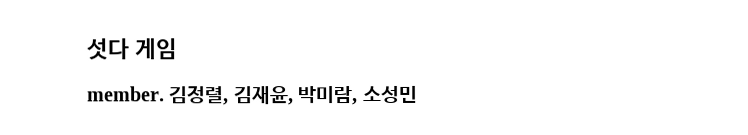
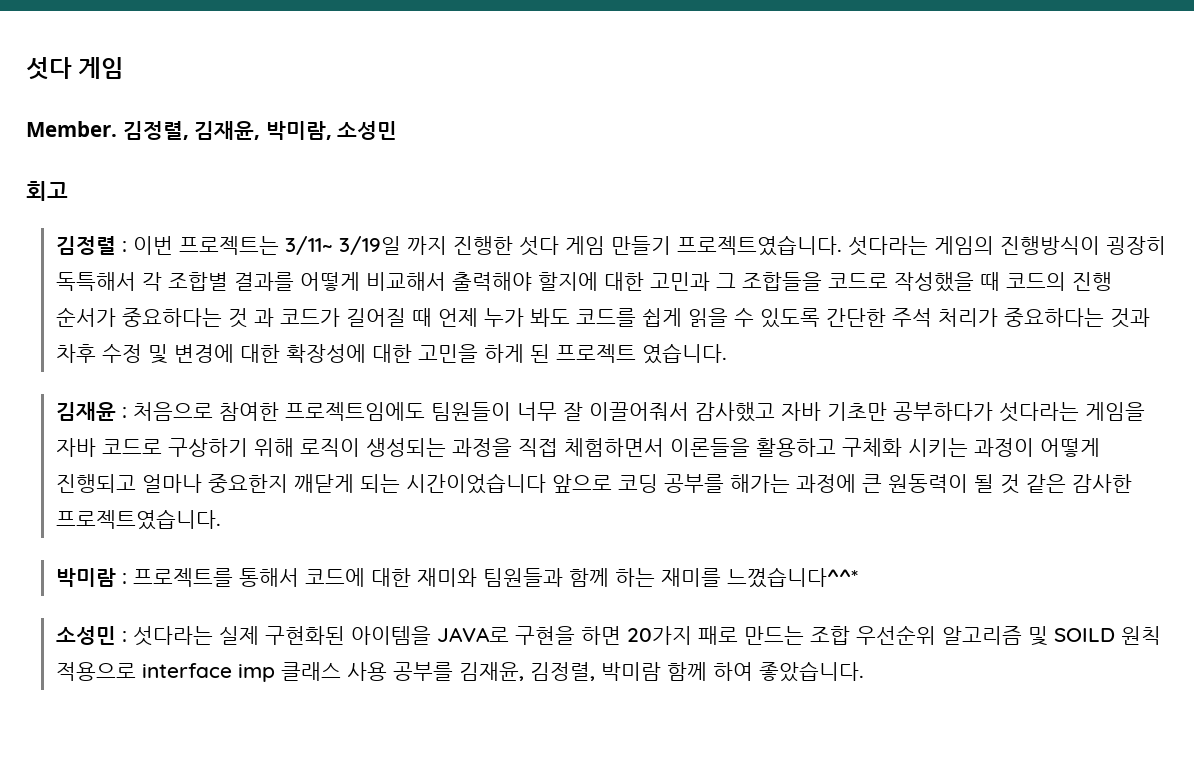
[87,86,165,102] member. -> [26,121,117,137] Member.
(418, 94) none -> [26,181,68,201] [55,235,1166,256] [55,272,1112,292] [55,307,1150,328] [55,343,727,364] [55,402,1145,422] [55,438,1100,457] [55,473,1132,494] [55,509,221,530] [55,567,858,588] [55,625,1161,646] [55,661,864,682] // 회고 // 김정렬 : 이번 프로젝트는 3/11~ 3/19일 까지 진행한 섯다 게임 만들기 프로젝트였습니다. 섯다라는 게임의 진행방식이 굉장히 독특해서 각 조합별 결과를 어떻게 비교해서 출력해야 할지에 대한 고민과 그 조합들을 코드로 작성했을 때 코드의 진행 순서가 중요하다는 것 과 코드가 길어질 때 언제 누가 봐도 코드를 쉽게 읽을 수 있도록 간단한 주석 처리가 중요하다는 것과 차후 수정 및 변경에 대한 확장성에 대한 고민을 하게 된 프로젝트 였습니다. // 김재윤 : 처음으로 참여한 프로젝트임에도 팀원들이 너무 잘 이끌어줘서 감사했고 자바 기초만 공부하다가 섯다라는 게임을 자바 코드로 구상하기 위해 로직이 생성되는 과정을 직접 체험하면서 이론들을 활용하고 구체화 시키는 과정이 어떻게 진행되고 얼마나 중요한지 깨닫게 되는 시간이었습니다 앞으로 코딩 공부를 해가는 과정에 큰 원동력이 될 것 같은 감사한 프로젝트였습니다. // 박미람 : 프로젝트를 통해서 코드에 대한 재미와 팀원들과 함께 하는 재미를 느꼈습니다^^* // 소성민 : 섯다라는 실제 구현화된 아이템을 JAVA로 구현을 하면 20가지 패로 만드는 조합 우선순위 알고리즘 및 SOILD 원칙 적용으로 interface imp 클래스 사용 공부를 김재윤, 김정렬, 박미람 함께 하여 좋았습니다.

